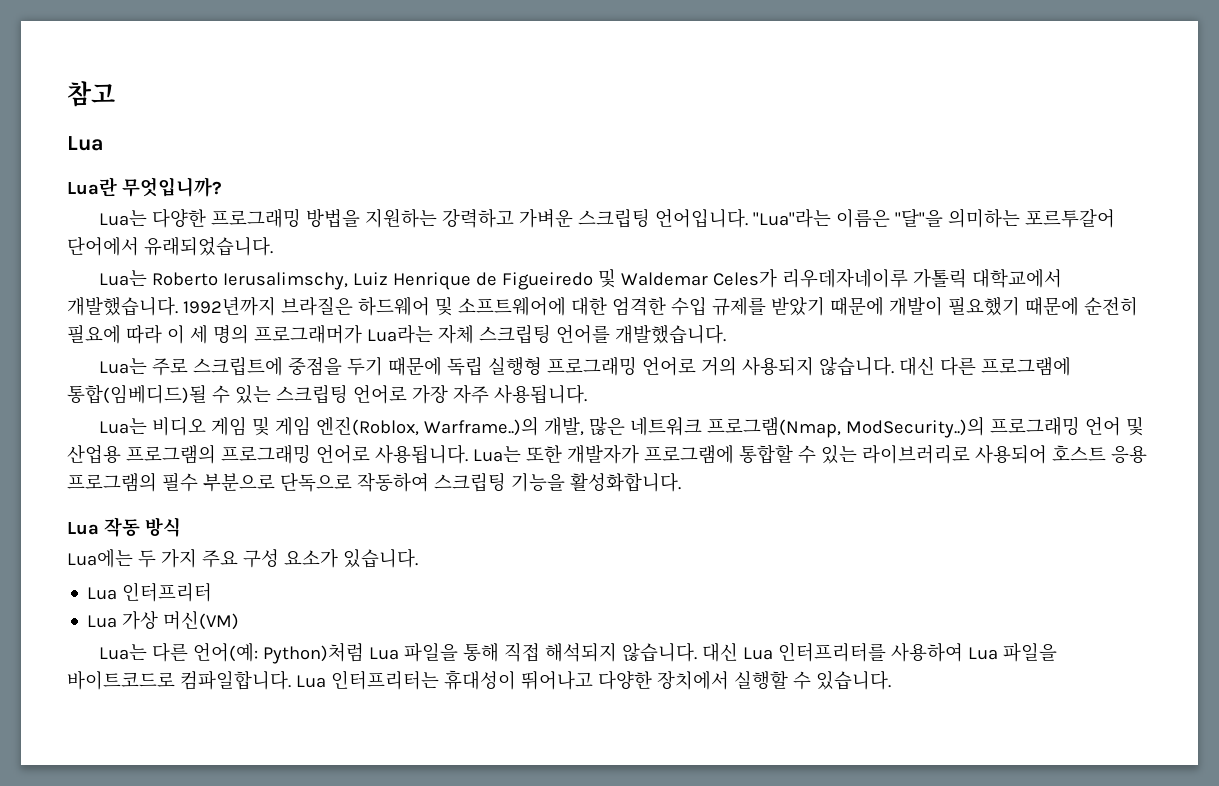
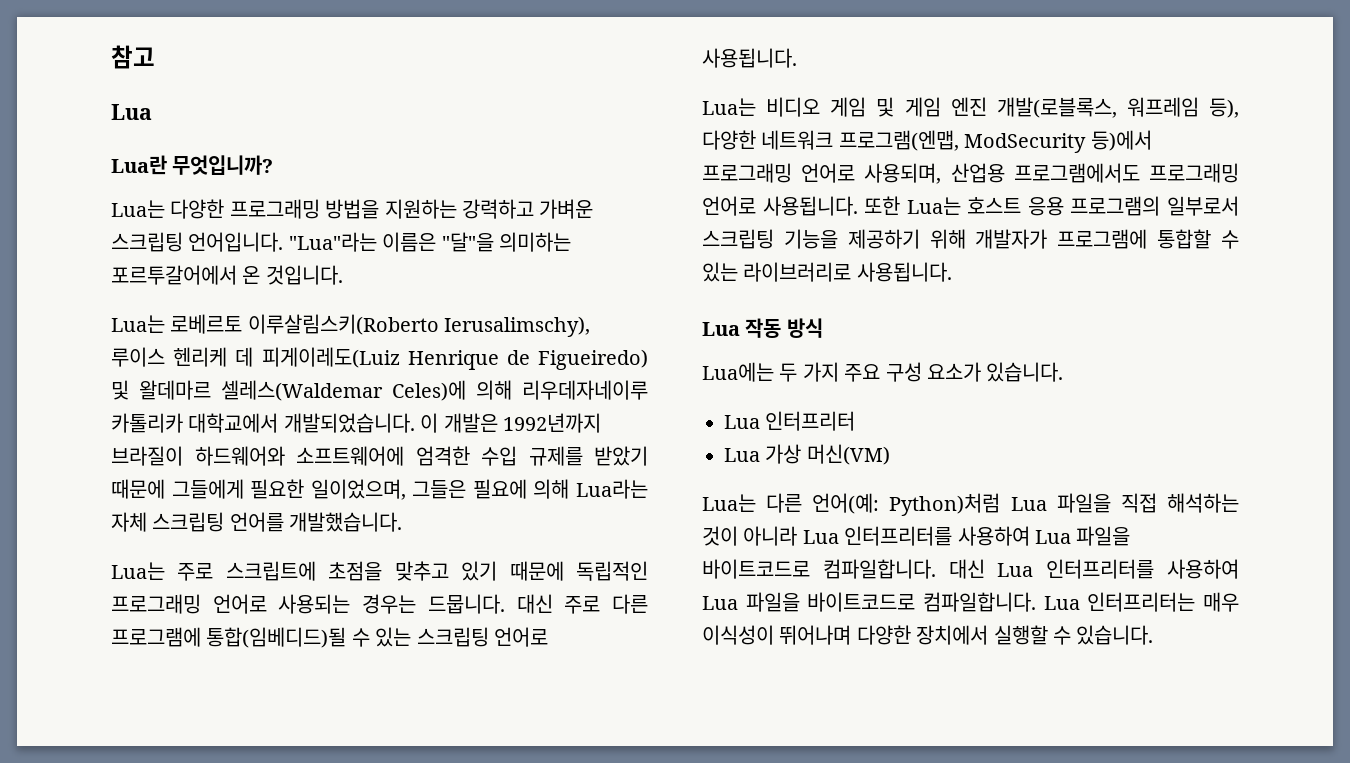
[1024,209,1115,228] [67,236,273,256] [98,268,1062,290] [67,296,607,316] 포르투갈어 단어에서 유래되었습니다. // Lua는 Roberto Ierusalimschy, Luiz Henrique de Figueiredo 및 Waldemar Celes가 리우데자네이루 가톨릭 대학교에서 개발했습니다. 1992년까지 브라질은 하드웨어 및 소프트웨어에 대한 -> [111,265,343,285] [111,314,591,337] [111,347,648,370] [111,380,648,401] [111,413,601,433] [111,446,404,466] 포르투갈어에서 온 것입니다. // Lua는 로베르토 이루살림스키(Roberto Ierusalimschy), 루이스 헨리케 데 피게이레도(Luiz Henrique de Figueiredo) 및 왈데마르 셀레스(Waldemar Celes)에 의해 리우데자네이루 카톨리카 대학교에서 개발되었습니다. 이 개발은 1992년까지 브라질이 하드웨어와 소프트웨어에
[888,296,1138,316] [67,324,362,344] 개발이 필요했기 때문에 순전히 필요에 따라 이 세 명의 프로그래머가 -> [171,479,570,500] 그들에게 필요한 일이었으며, 그들은 필요에 의해
[287,356,935,376] 중점을 두기 때문에 독립 실행형 프로그래밍 언어로 거의 사용되지 않습니다. 대신 -> [328,561,648,581] [111,594,601,614] 초점을 맞추고 있기 때문에 독립적인 프로그래밍 언어로 사용되는 경우는 드뭅니다. 대신 주로
[411,384,489,404] 가장 자주 -> (548, 637) none
[315,416,1144,438] [67,444,562,464] 엔진(Roblox, Warframe..)의 개발, 많은 네트워크 프로그램(Nmap, ModSecurity..)의 프로그래밍 언어 및 산업용 프로그램의 프로그래밍 언어로 사용됩니다. Lua는 또한 -> [950,97,1239,118] [702,130,1152,153] [702,163,1239,184] [702,196,1239,216] [702,229,966,249] 엔진 개발(로블록스, 워프레임 등), 다양한 네트워크 프로그램(엔맵, ModSecurity 등)에서 프로그래밍 언어로 사용되며, 산업용 프로그램에서도 프로그래밍 언어로 사용됩니다. 또한 Lua는 호스트 응용 프로그램의 일부로서 스크립팅 기능을 제공하기 위해
[974,445,1147,464] [67,472,681,492] 사용되어 호스트 응용 프로그램의 필수 부분으로 단독으로 작동하여 스크립팅 기능을 활성화합니다. -> [856,262,952,282] 사용됩니다.
[462,642,697,662] 통해 직접 해석되지 않습니다. -> [1120,493,1239,513] [702,526,1131,546] [702,559,936,579] 직접 해석하는 것이 아니라 Lua 인터프리터를 사용하여 Lua 파일을 바이트코드로 컴파일합니다.
[443,670,593,690] 휴대성이 뛰어나고 -> [1203,592,1239,612] [702,625,852,645] 매우 이식성이 뛰어나며

